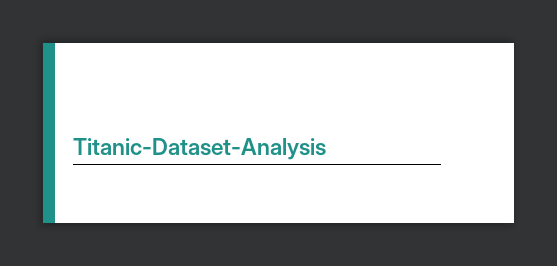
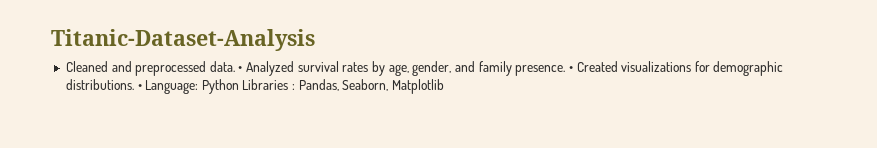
(326, 149) none -> [65,61,784,76] [65,79,445,94] // Cleaned and preprocessed data. • Analyzed survival rates by age, gender, and family presence. • Created visualizations for demographic distributions. • Language: Python Libraries : Pandas, Seaborn, Matplotlib

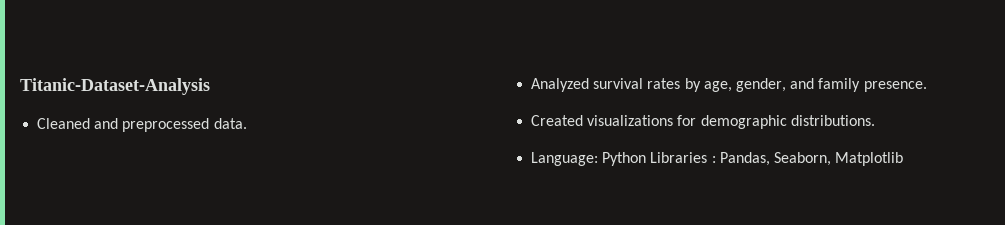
[238,66,243,72] • -> (247, 123) //
[568,66,573,72] • -> (927, 86) //
[137,84,142,90] • -> (875, 120) //

